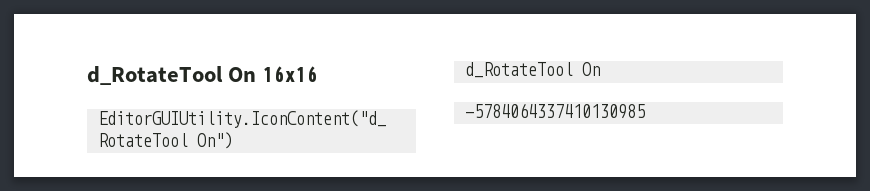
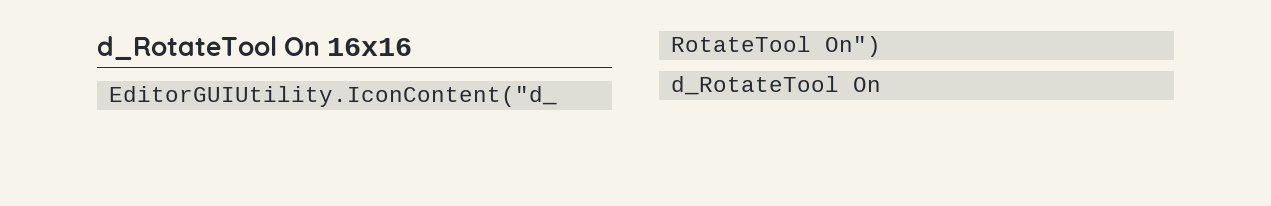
[465,103,646,119] // -5784064337410130985 -> (882, 84) none

